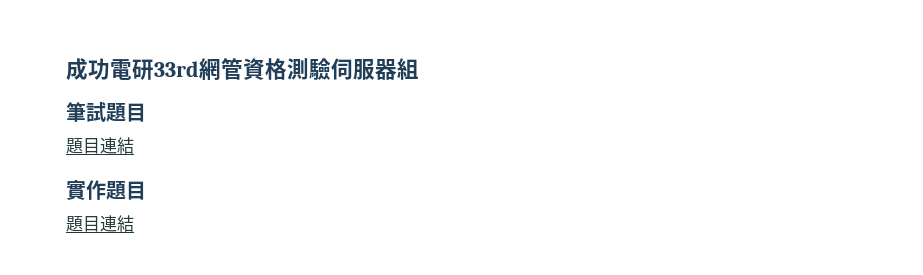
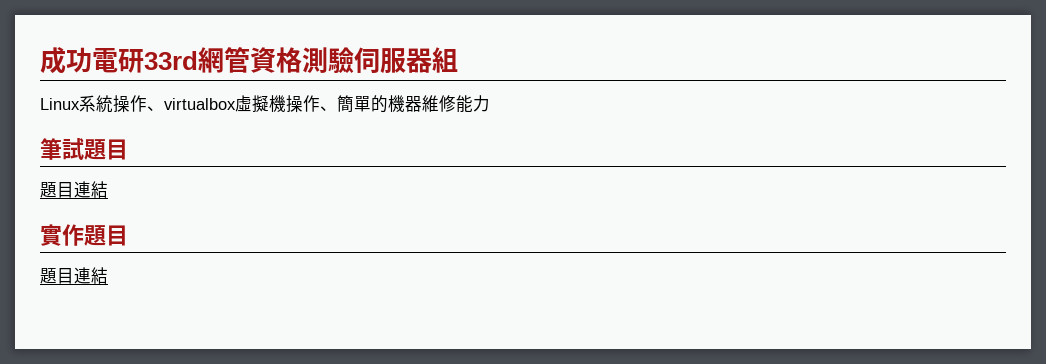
(419, 69) none -> [40,95,490,113] // Linux系統操作、virtualbox虛擬機操作、簡單的機器維修能力

